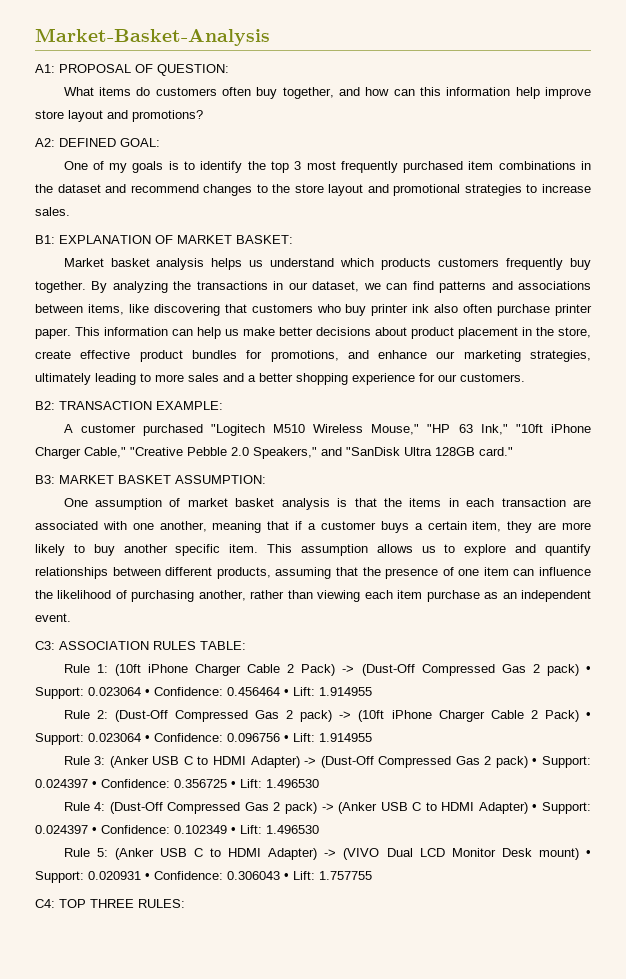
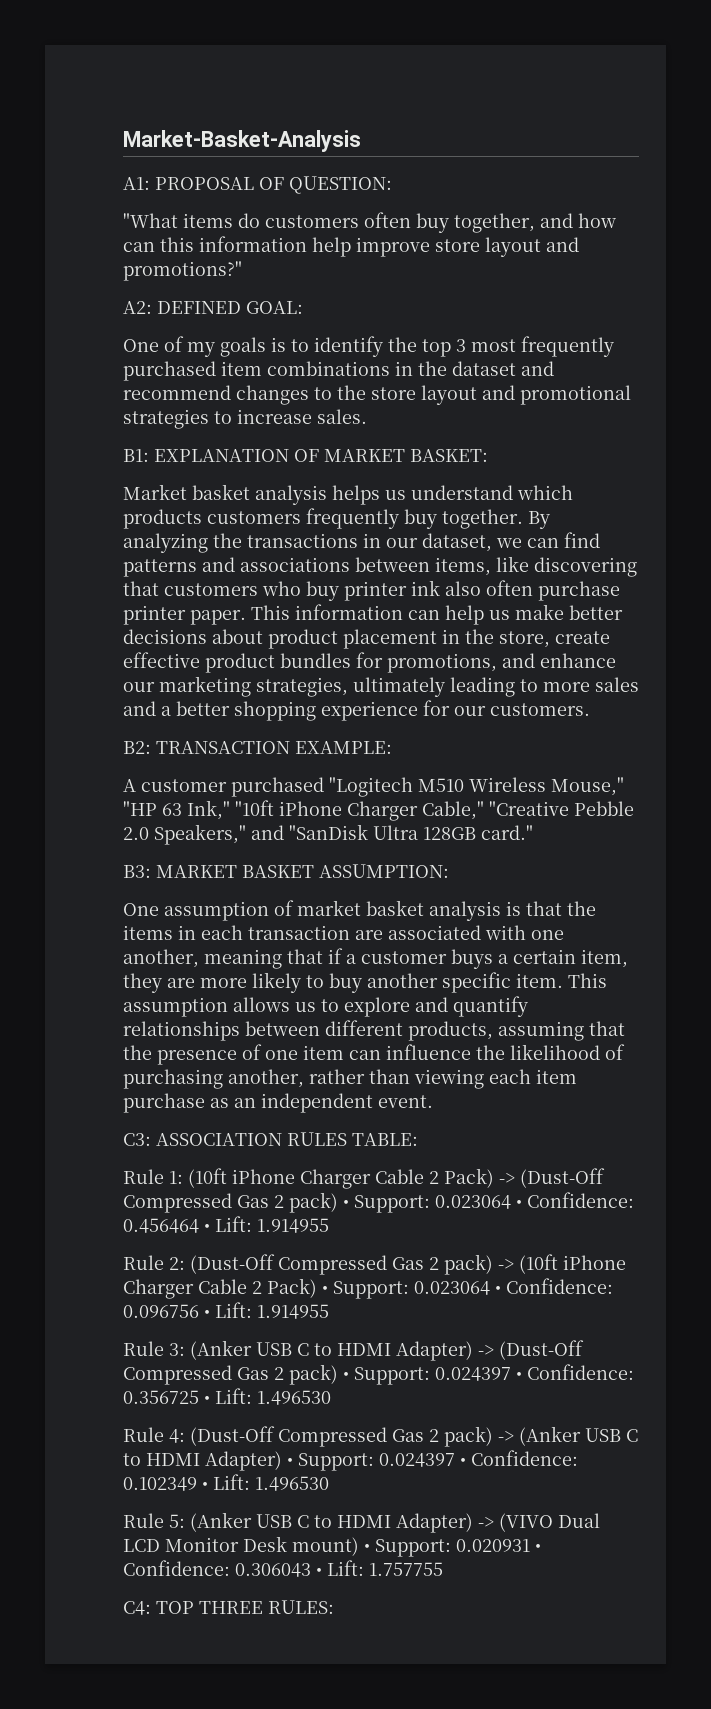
[63,87,94,96] What -> [123,213,178,228] "What
[132,110,203,122] promotions? -> [123,261,242,281] promotions?"

